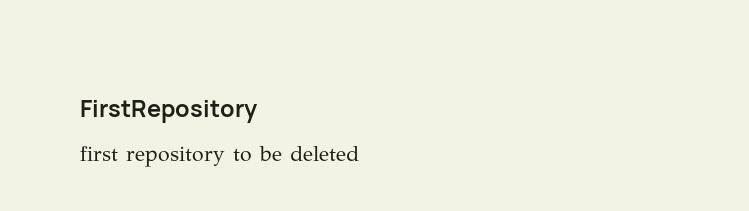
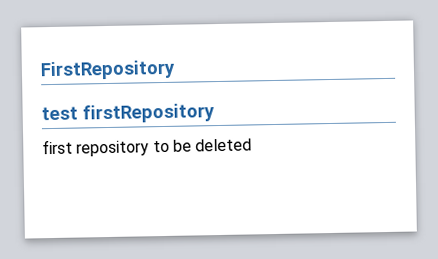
(258, 111) none -> [41,103,215,124] // test firstRepository

